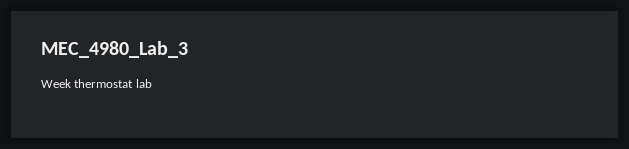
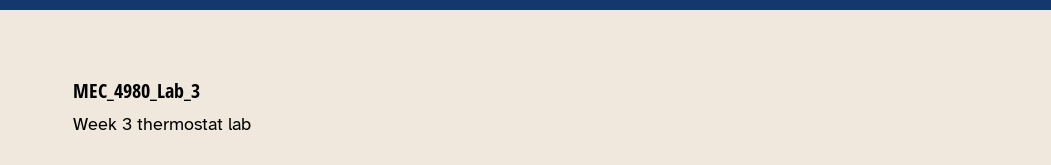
(71, 83) none -> [122,118,132,130] 3

